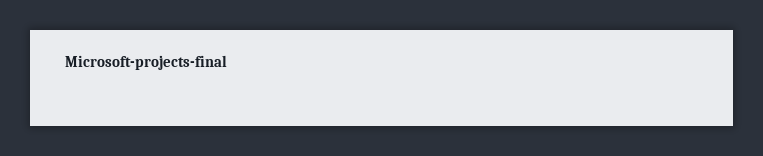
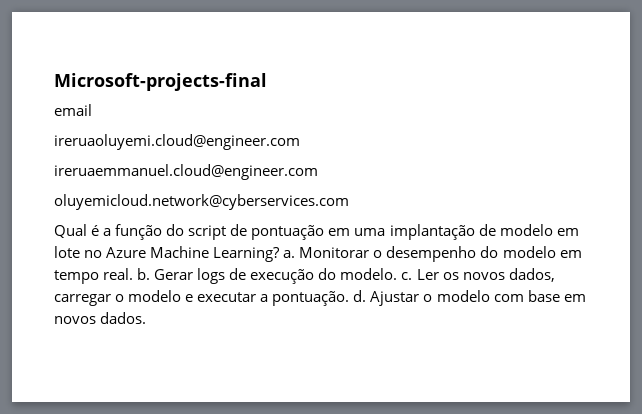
(227, 62) none -> [54,104,92,116] [54,134,300,150] [54,164,318,180] [54,194,349,210] [54,224,579,240] [54,246,582,262] [54,268,555,284] [54,290,586,306] [54,312,147,324] // email // ireruaoluyemi.cloud@engineer.com // ireruaemmanuel.cloud@engineer.com // oluyemicloud.network@cyberservices.com // Qual é a função do script de pontuação em uma implantação de modelo em lote no Azure Machine Learning? a. Monitorar o desempenho do modelo em tempo real. b. Gerar logs de execução do modelo. c. Ler os novos dados, carregar o modelo e executar a pontuação. d. Ajustar o modelo com base em novos dados.

